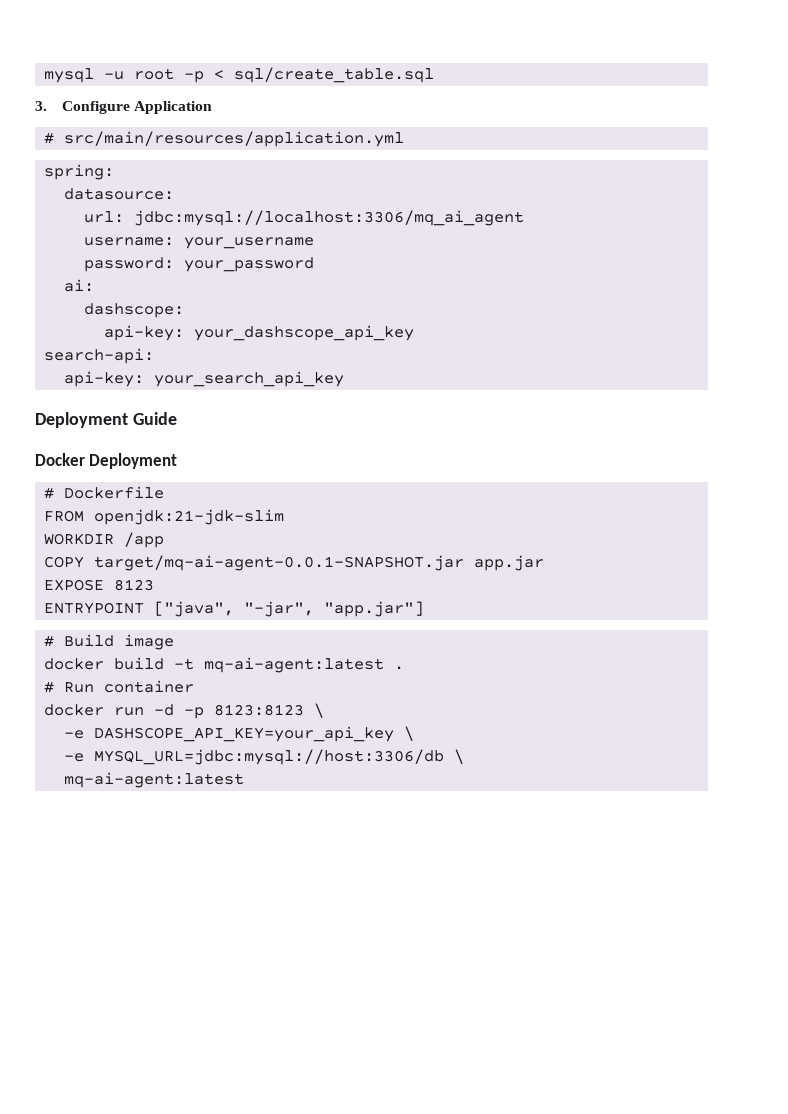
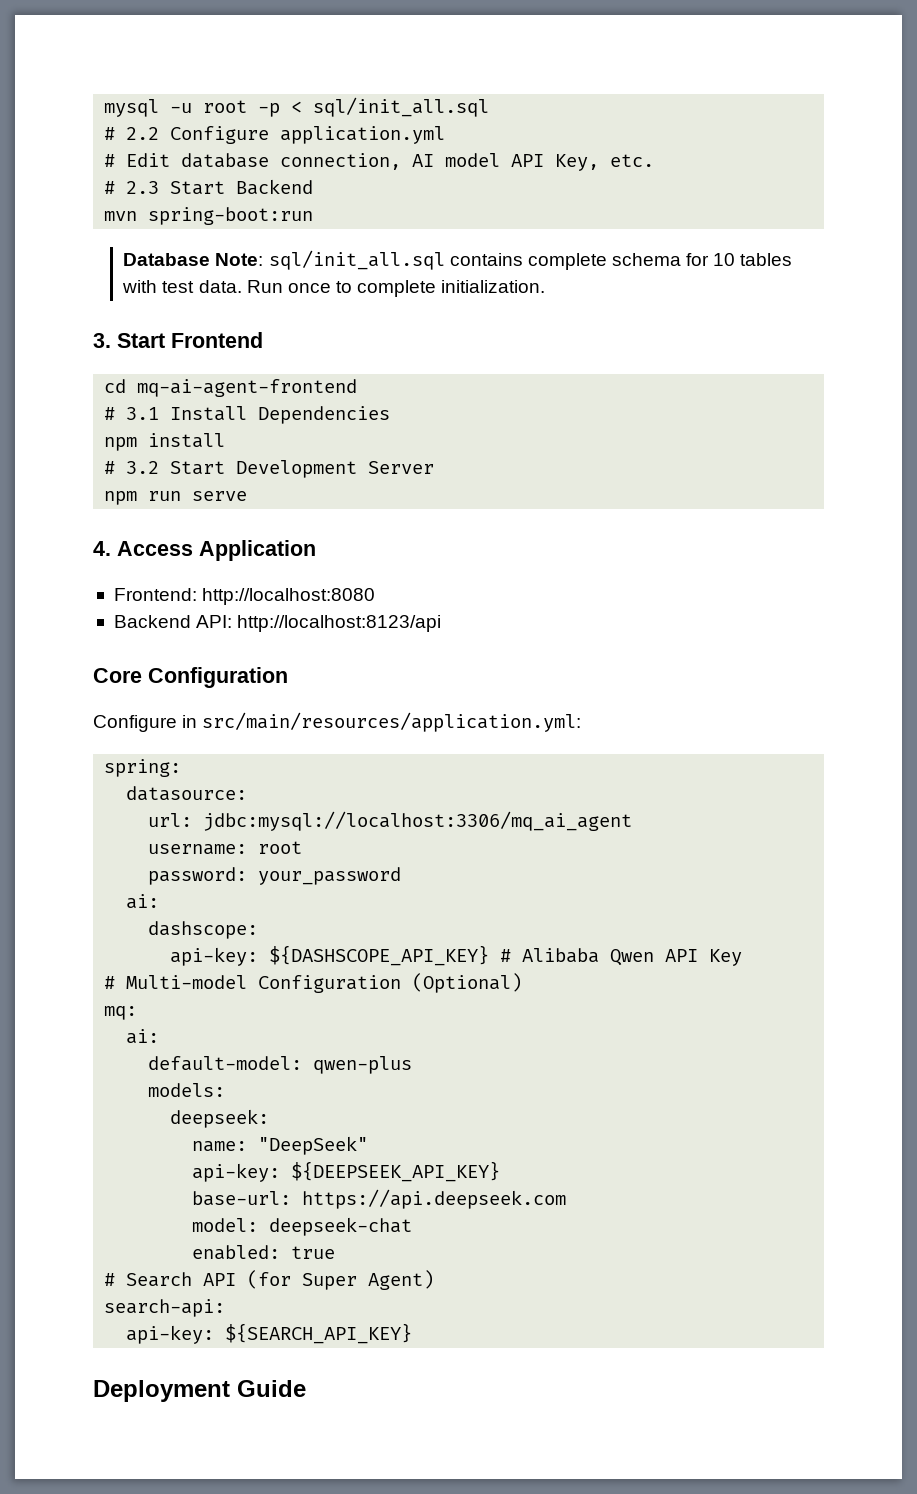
[234,67,435,83] [35,101,213,114] [44,131,405,147] sql/create_table.sql // 3. Configure Application // # src/main/resources/application.yml -> [313,97,490,117] [104,126,446,144] [104,153,655,171] [104,179,314,195] [104,207,314,225] [123,250,793,270] [122,280,546,297] [93,332,263,348] [104,379,358,397] [104,406,391,424] [104,433,226,451] [104,460,435,478] [104,491,248,505] [93,540,316,561] [113,588,376,605] [113,615,442,632] [93,667,288,688] [93,712,582,732] sql/init_all.sql // # 2.2 Configure application.yml // # Edit database connection, AI model API Key, etc. // # 2.3 Start Backend // mvn spring-boot:run // Database Note: sql/init_all.sql contains complete schema for 10 tables with test data. Run once to complete initialization. // 3. Start Frontend // cd mq-ai-agent-frontend // # 3.1 Install Dependencies // npm install // # 3.2 Start Development Server // npm run serve // 4. Access Application // Frontend: http://localhost:8080 // Backend API: http://localhost:8123/api // Core Configuration // Configure in src/main/resources/application.yml:
[184,237,315,249] your_username -> [258,841,303,854] root
[194,325,415,341] your_dashscope_api_key -> [269,945,743,966] [104,973,523,993] [104,1006,138,1020] [126,1029,160,1044] [148,1056,413,1074] [148,1083,226,1097] [170,1109,270,1128] [192,1136,369,1155] [192,1161,501,1182] [192,1189,567,1209] [192,1217,413,1236] [192,1245,336,1260] [104,1270,435,1290] ${DASHSCOPE_API_KEY} # Alibaba Qwen API Key // # Multi-model Configuration (Optional) // mq: // ai: // default-model: qwen-plus // models: // deepseek: // name: "DeepSeek" // api-key: ${DEEPSEEK_API_KEY} // base-url: https://api.deepseek.com // model: deepseek-chat // enabled: true // # Search API (for Super Agent)
[154,371,345,387] your_search_api_key -> [225,1323,413,1344] ${SEARCH_API_KEY}
[35,453,178,469] [44,486,165,499] [44,509,285,525] [44,532,165,548] [44,555,545,571] [44,579,155,591] [44,601,425,617] [44,634,175,650] [44,657,405,673] [44,680,195,693] [44,703,325,719] [64,726,415,742] [64,749,465,765] [64,772,245,788] // Docker Deployment // # Dockerfile // FROM openjdk:21-jdk-slim // WORKDIR /app // COPY target/mq-ai-agent-0.0.1-SNAPSHOT.jar app.jar // EXPOSE 8123 // ENTRYPOINT ["java", "-jar", "app.jar"] // # Build image // docker build -t mq-ai-agent:latest . // # Run container // docker run -d -p 8123:8123 \ // -e DASHSCOPE_API_KEY=your_api_key \ // -e MYSQL_URL=jdbc:mysql://host:3306/db \ // mq-ai-agent:latest -> (306, 1388) none

